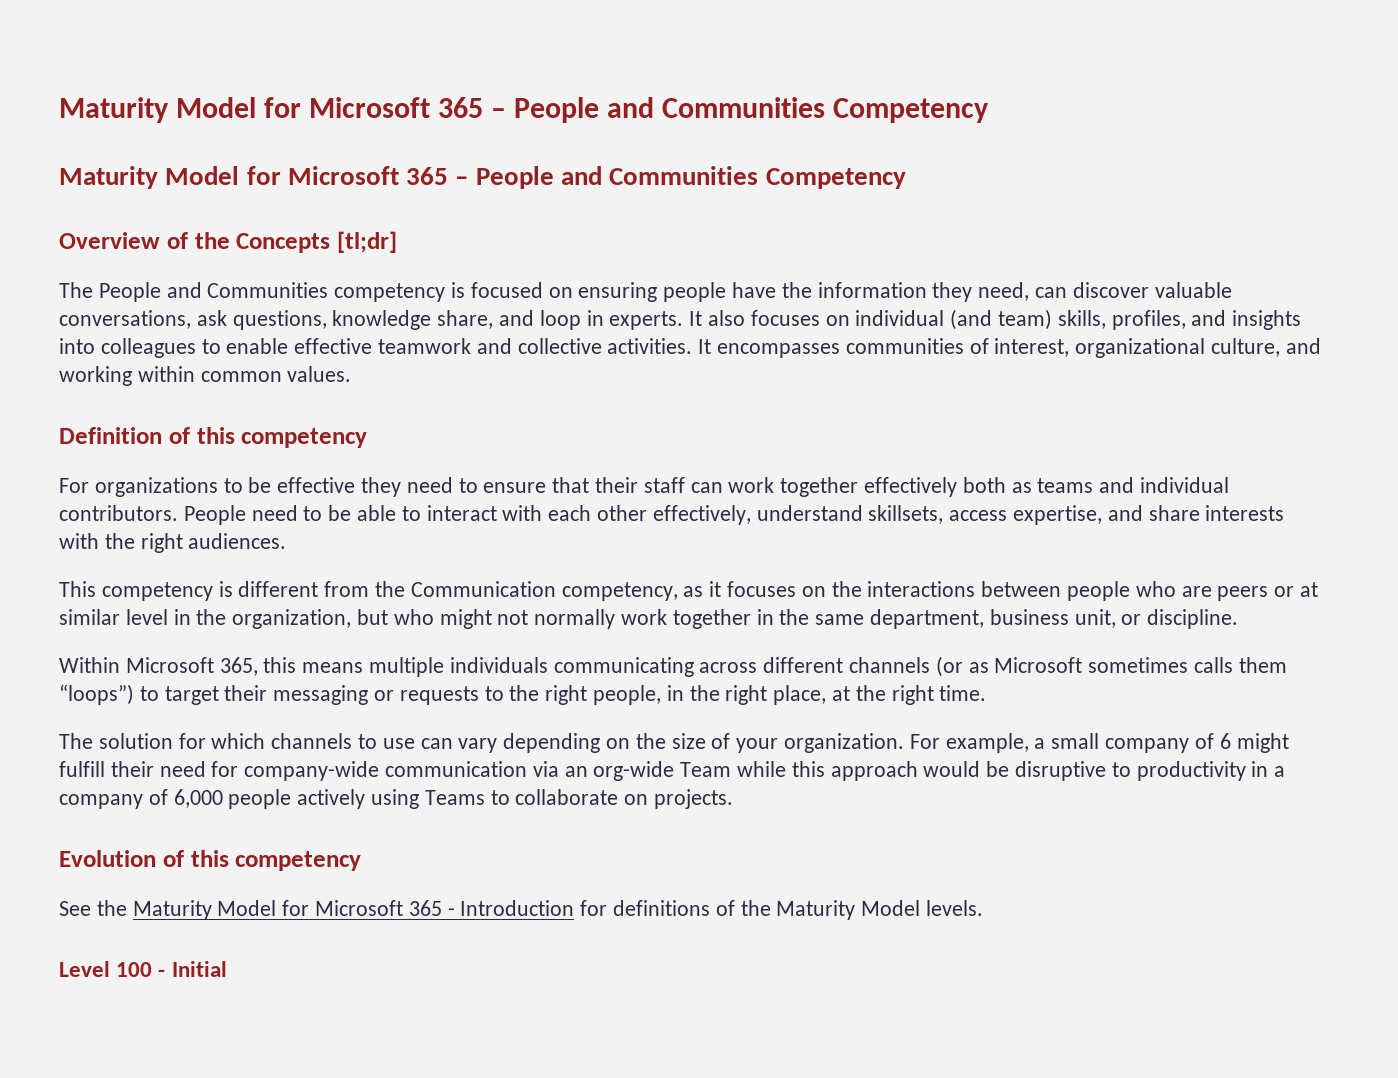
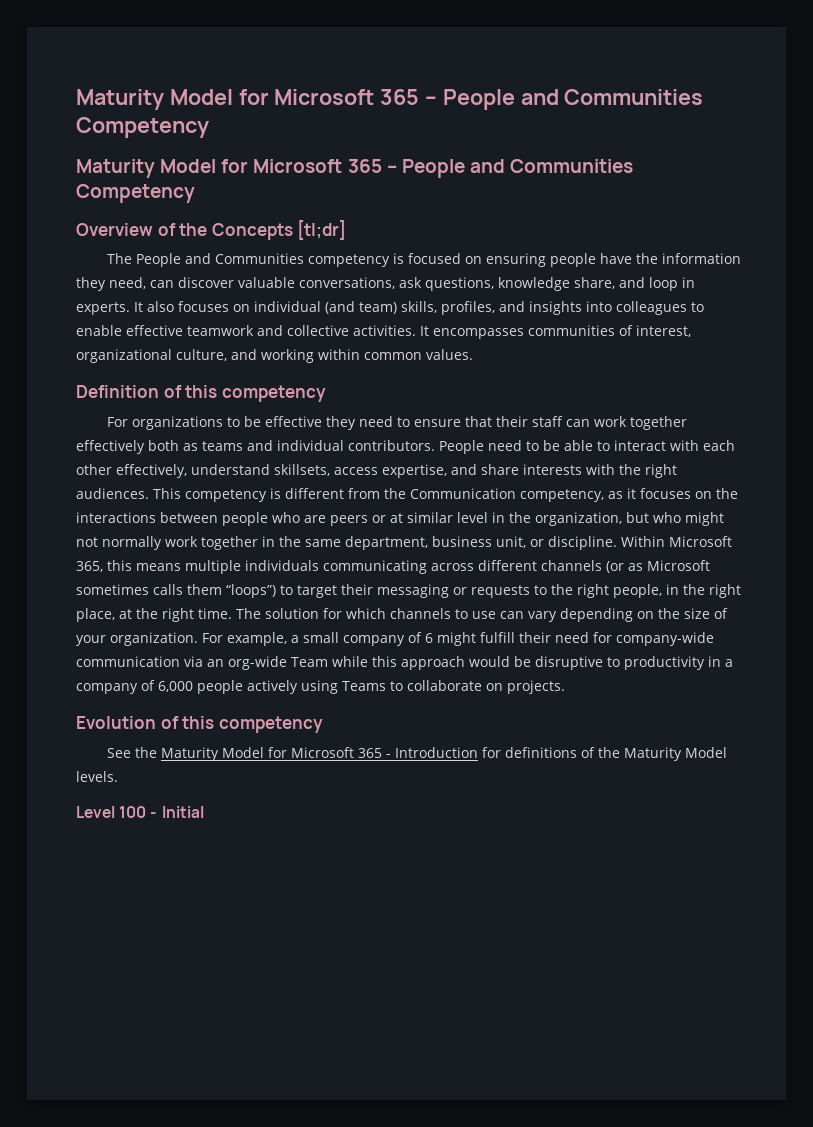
(287, 541) // -> (149, 493) none
(1239, 619) // -> (617, 543) none
(987, 693) // -> (232, 613) none

